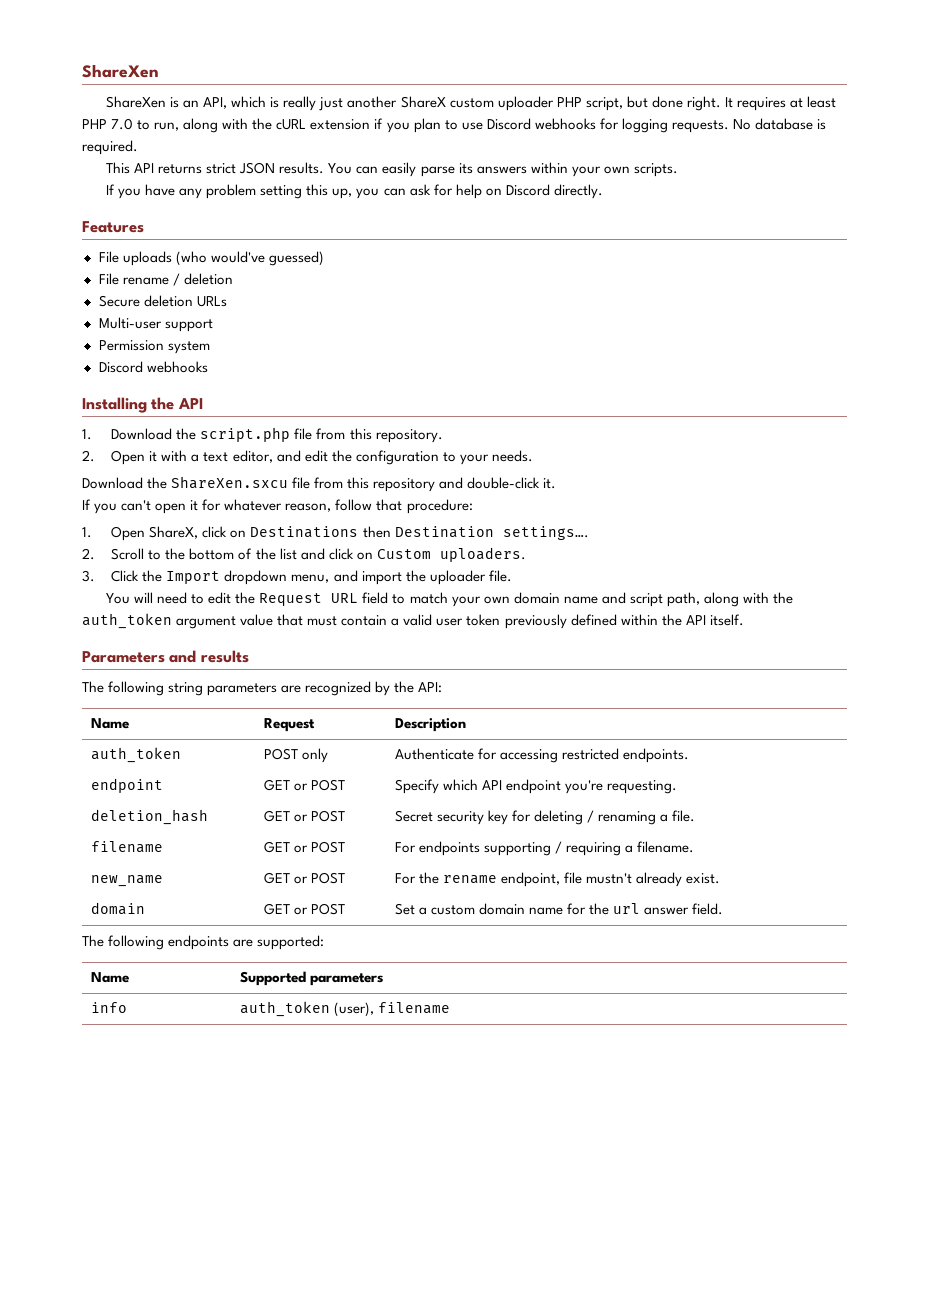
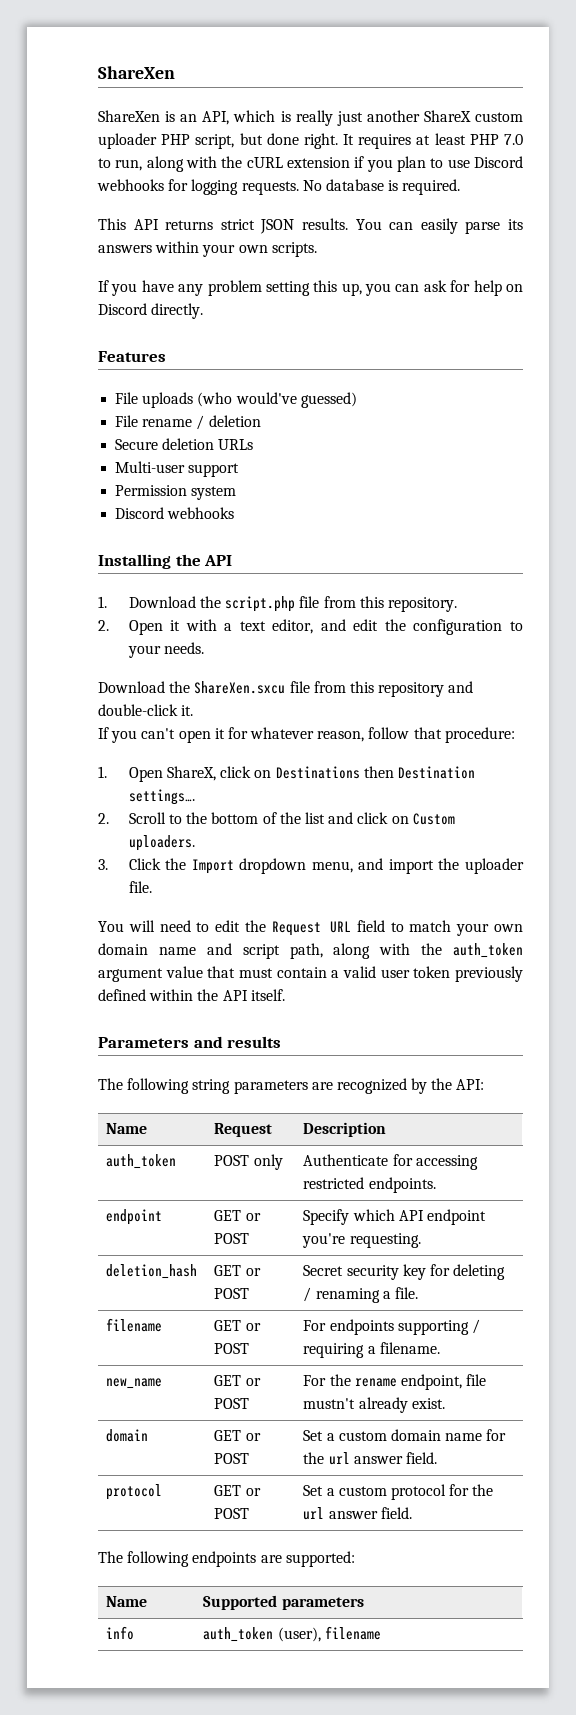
(723, 909) none -> [106,1484,163,1500] [214,1485,261,1496] [214,1508,250,1519] [303,1484,494,1500] [303,1507,412,1520] // protocol | GET or POST | Set a custom protocol for the url answer field.

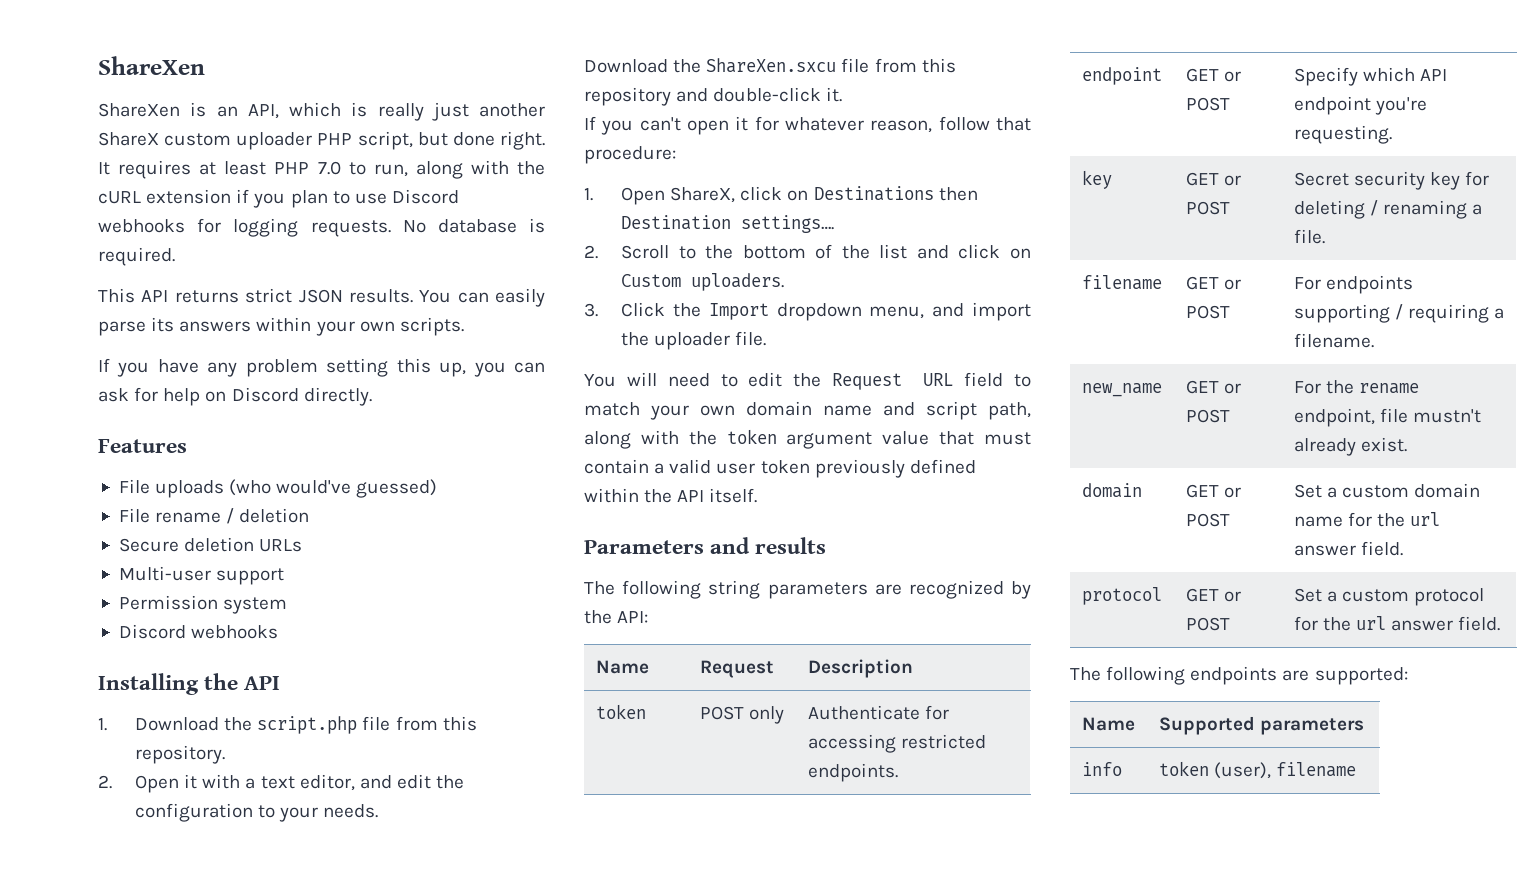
[453,943,523,958] auth_token -> [726,429,777,444] token
[106,1154,177,1169] auth_token -> [595,704,646,719] token
[106,1264,198,1279] deletion_hash -> [1081,170,1112,189] key
[203,1627,274,1642] auth_token -> [1158,761,1209,776] token

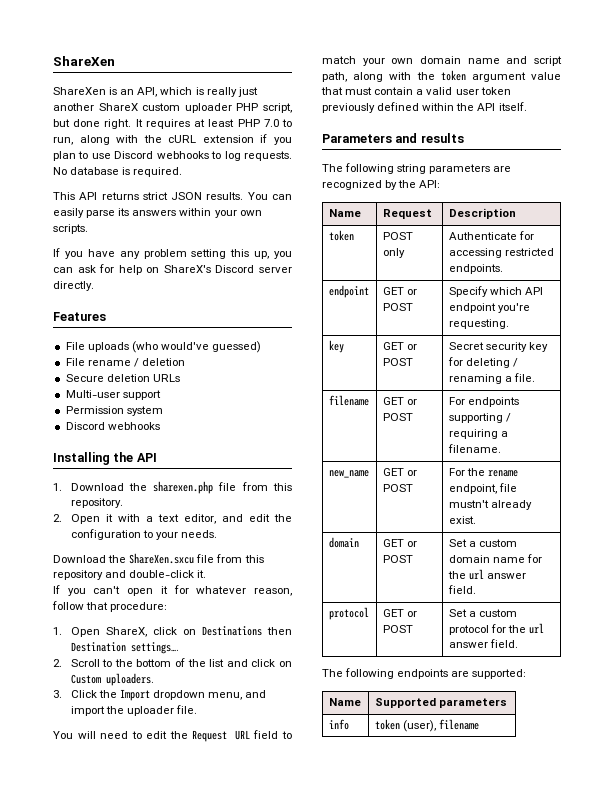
[197,218,299,237] for logging -> [211,151,241,161] to log
[231,387,299,402] Discord -> [163,265,292,273] ShareX's Discord server
[257,716,358,734] script.php -> [153,481,214,494] sharexen.php

